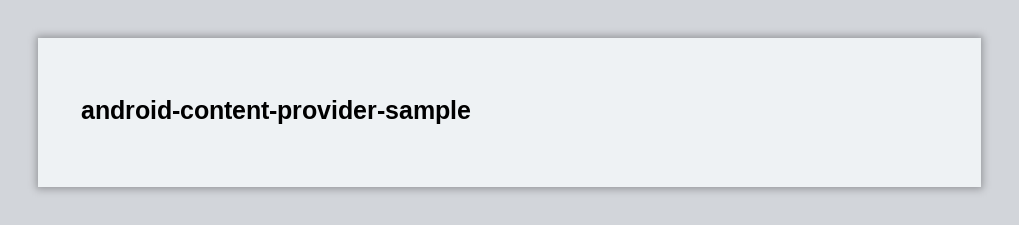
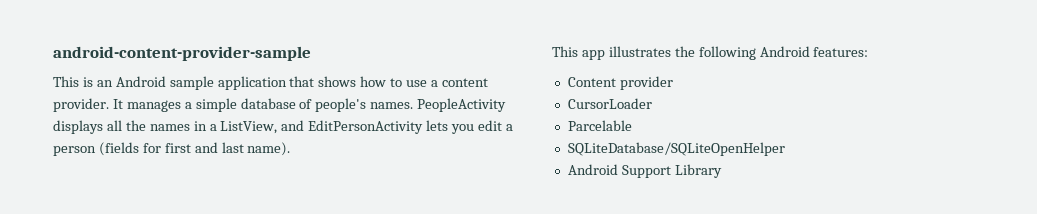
(471, 112) none -> [53,76,488,90] [53,98,507,112] [53,120,513,134] [53,142,291,156] [552,46,869,60] [567,76,673,90] [567,98,652,109] [567,120,632,131] [567,142,785,156] [567,164,722,178] // This is an Android sample application that shows how to use a content provider. It manages a simple database of people's names. PeopleActivity displays all the names in a ListView, and EditPersonActivity lets you edit a person (fields for first and last name). // This app illustrates the following Android features: // Content provider // CursorLoader // Parcelable // SQLiteDatabase/SQLiteOpenHelper // Android Support Library

